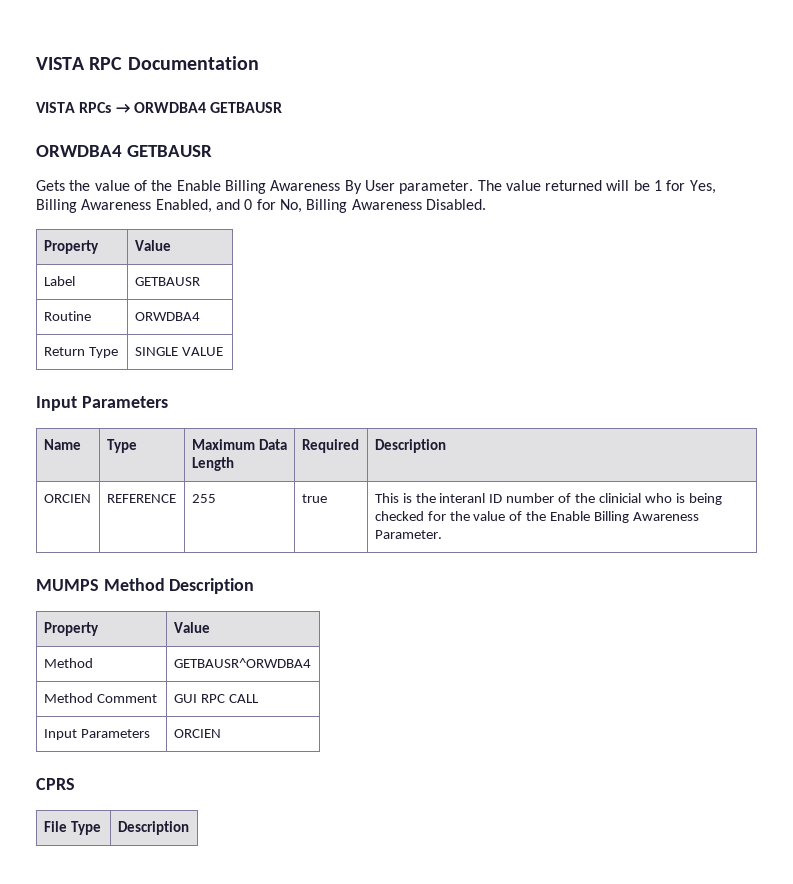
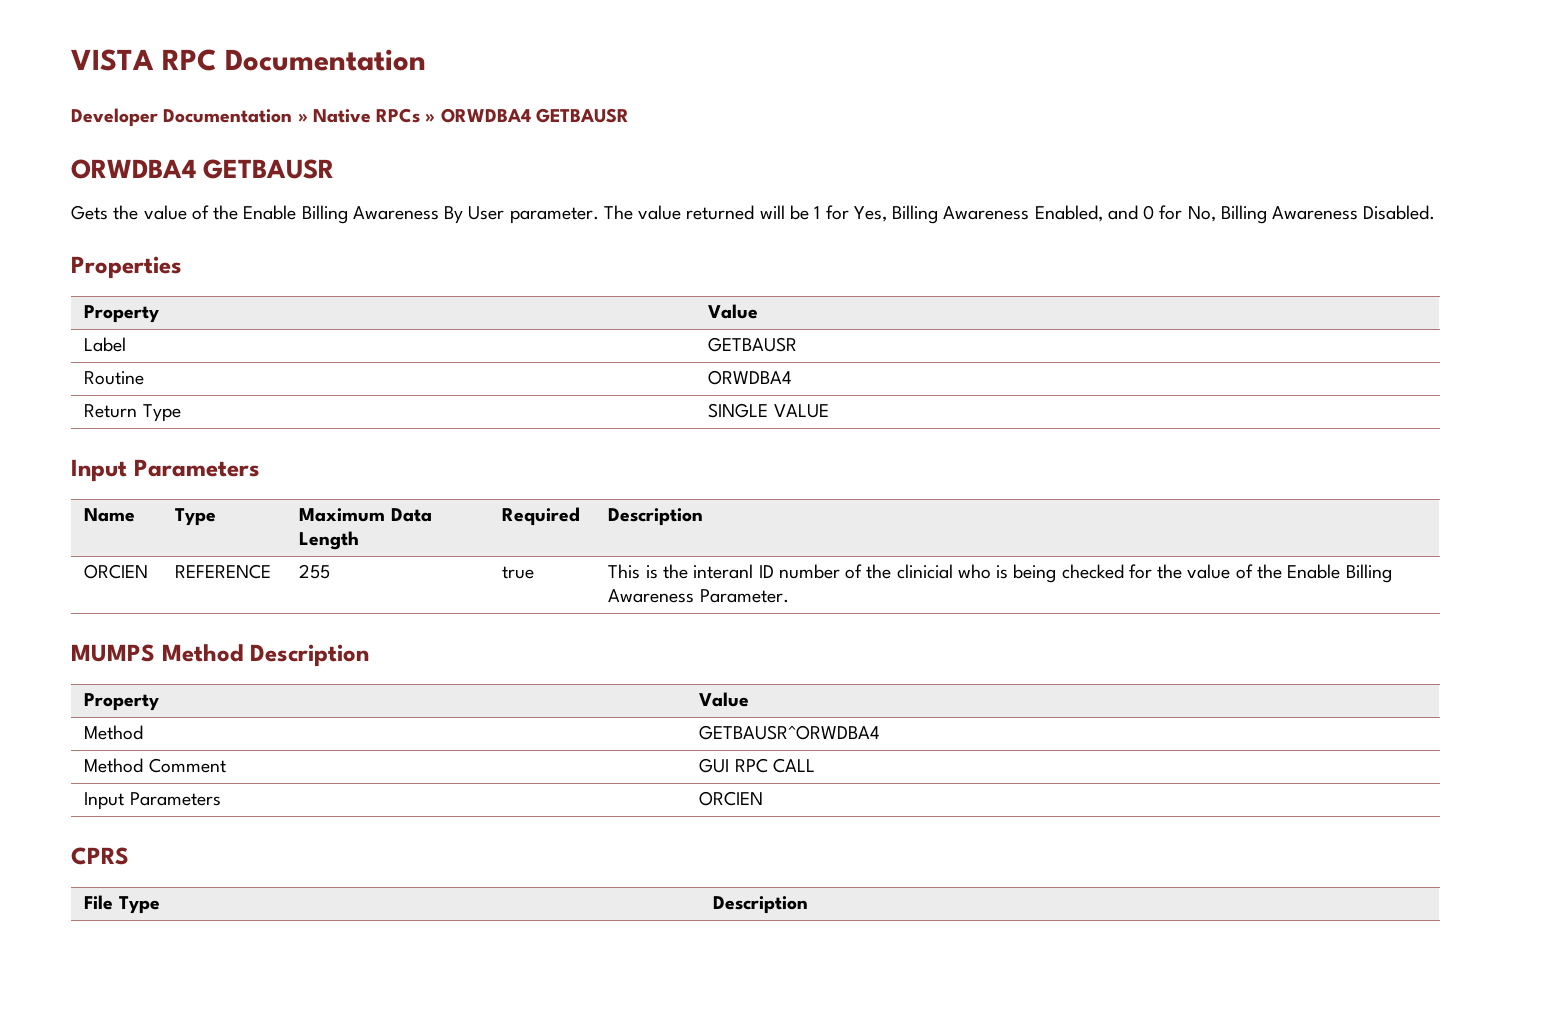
[36,102,131,113] VISTA RPCs → -> [71,108,436,127] Developer Documentation » Native RPCs »
(486, 204) none -> [71,256,182,279] // Properties

